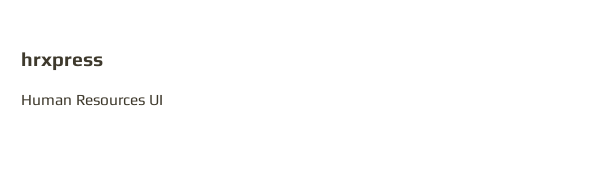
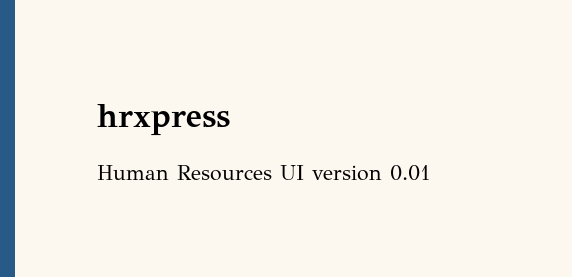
(164, 100) none -> [312,165,430,181] version 0.01

